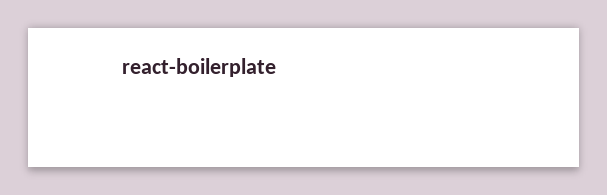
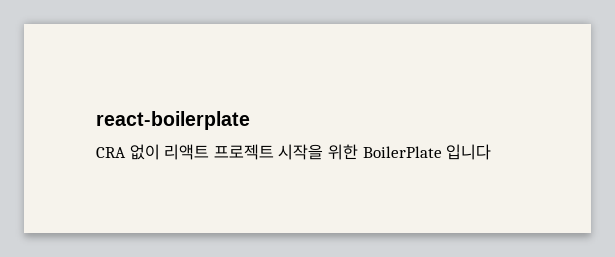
(276, 67) none -> [96,144,492,160] // CRA 없이 리액트 프로젝트 시작을 위한 BoilerPlate 입니다

